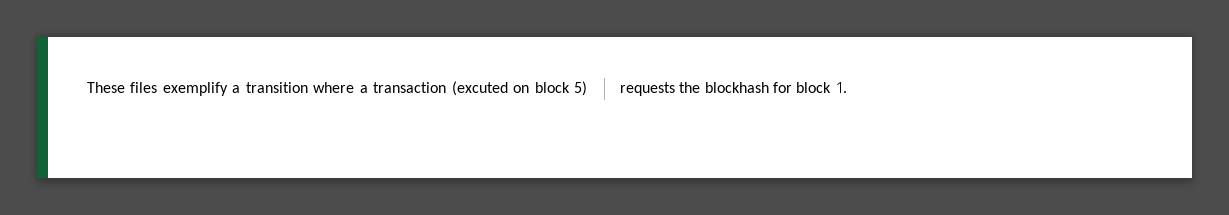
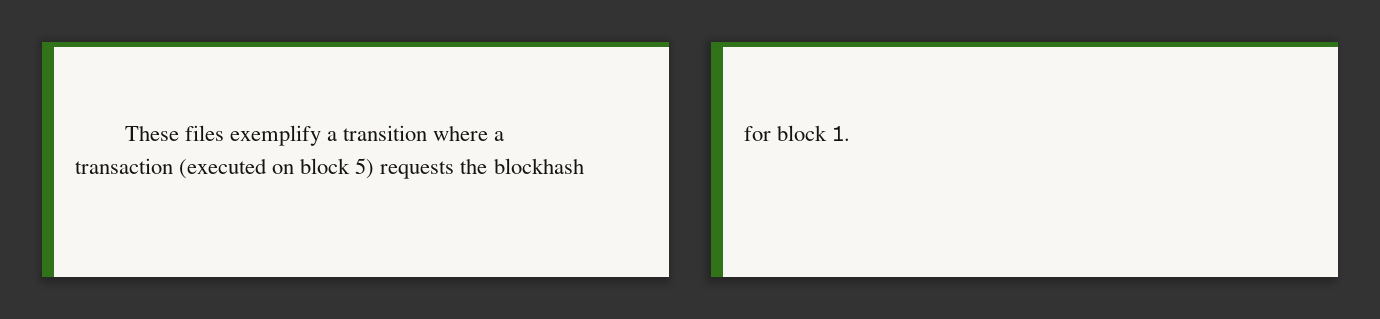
[451,81,508,96] (excuted -> [179,158,268,179] (executed

